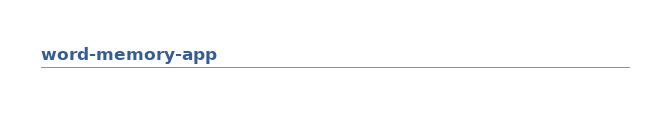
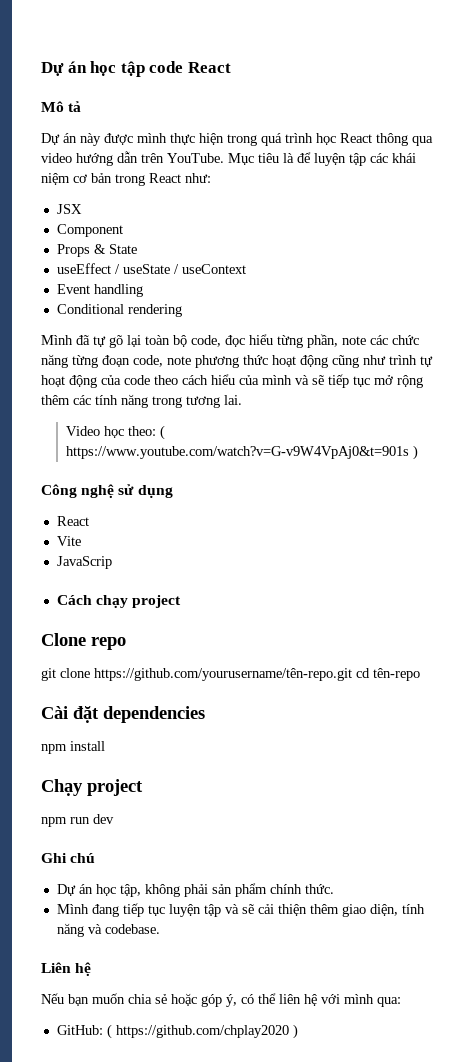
[41,47,217,64] word-memory-app -> [41,61,231,77] [41,101,82,112] [41,133,433,146] [41,151,416,166] [41,173,211,186] [56,204,82,214] [56,224,123,237] [56,244,137,257] [56,263,246,274] [56,284,143,297] [56,304,182,317] [41,334,419,348] [41,354,433,368] [41,374,423,388] [41,394,242,408] [66,425,166,440] [66,445,419,460] [41,484,173,498] [56,516,89,526] [56,536,81,546] [56,556,112,569] [56,595,182,608] [41,633,126,650] [41,668,420,681] [41,706,205,723] [41,741,105,754] [41,779,143,796] [41,814,114,827] [41,853,96,863] [56,883,334,897] [56,903,425,917] [56,923,160,937] [41,962,92,976] [41,993,401,1007] [56,1024,298,1039] Dự án học tập code React // Mô tả // Dự án này được mình thực hiện trong quá trình học React thông qua video hướng dẫn trên YouTube. Mục tiêu là để luyện tập các khái niệm cơ bản trong React như: // JSX // Component // Props & State // useEffect / useState / useContext // Event handling // Conditional rendering // Mình đã tự gõ lại toàn bộ code, đọc hiểu từng phần, note các chức năng từng đoạn code, note phương thức hoạt động cũng như trình tự hoạt động của code theo cách hiểu của mình và sẽ tiếp tục mở rộng thêm các tính năng trong tương lai. // Video học theo: ( https://www.youtube.com/watch?v=G-v9W4VpAj0&t=901s ) // Công nghệ sử dụng // React // Vite // JavaScrip // Cách chạy project // Clone repo // git clone https://github.com/yourusername/tên-repo.git cd tên-repo // Cài đặt dependencies // npm install // Chạy project // npm run dev // Ghi chú // Dự án học tập, không phải sản phẩm chính thức. // Mình đang tiếp tục luyện tập và sẽ cải thiện thêm giao diện, tính năng và codebase. // Liên hệ // Nếu bạn muốn chia sẻ hoặc góp ý, có thể liên hệ với mình qua: // GitHub: ( https://github.com/chplay2020 )

